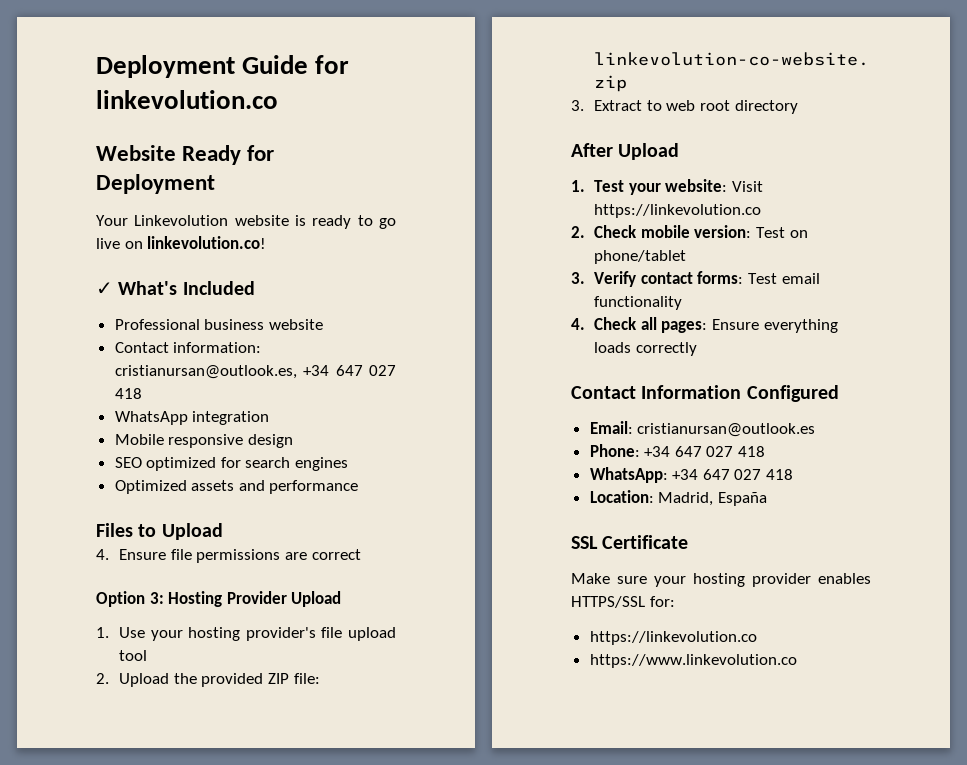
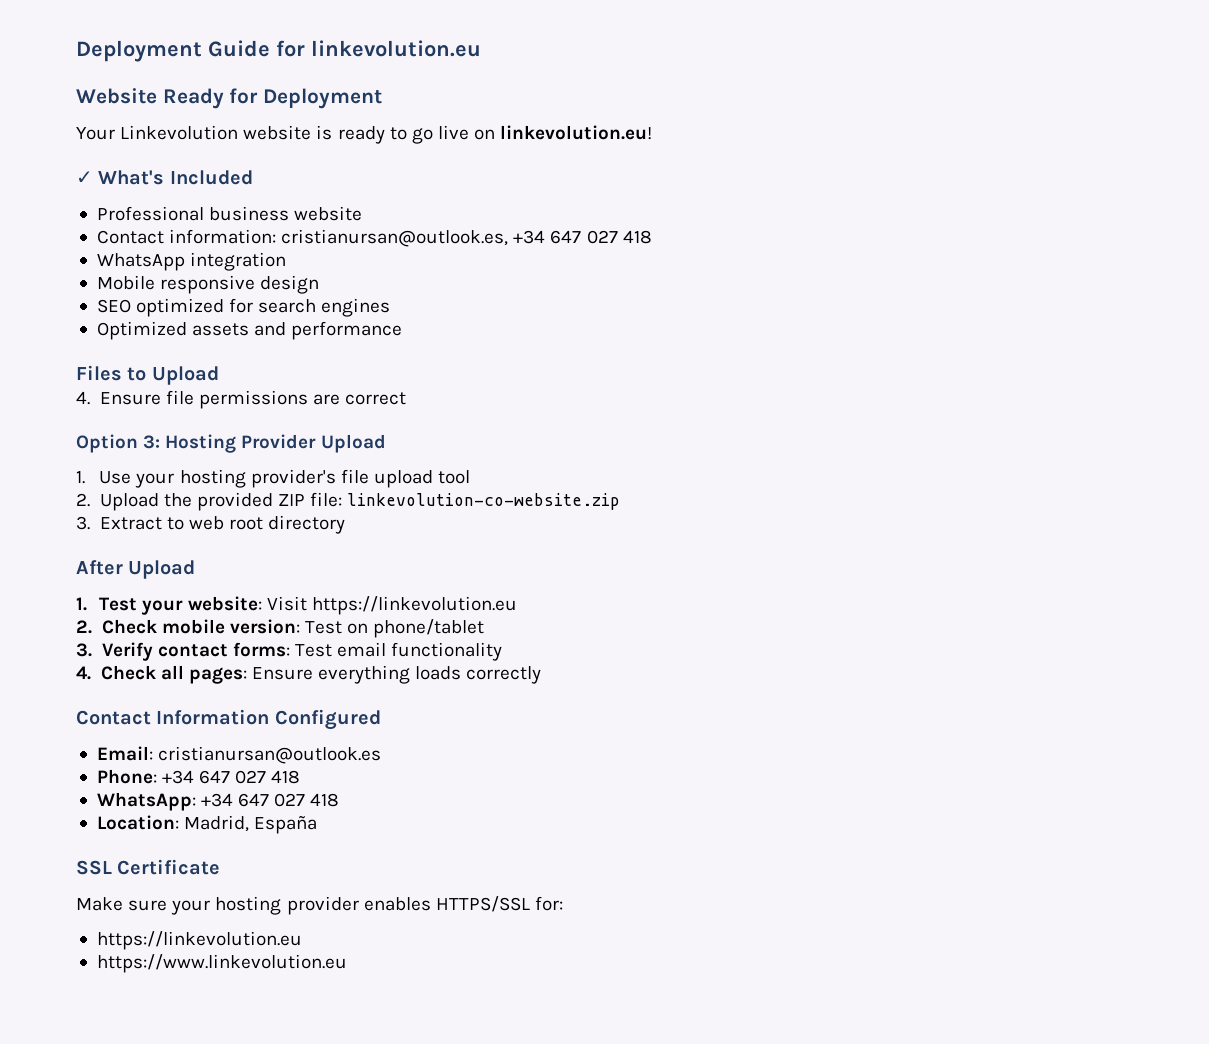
[96,90,278,109] linkevolution.co -> [311,40,481,57] linkevolution.eu
[147,236,267,249] linkevolution.co! -> [500,125,653,140] linkevolution.eu!
[594,204,762,218] https://linkevolution.co -> [311,596,517,615] https://linkevolution.eu
[589,631,757,645] [589,654,797,668] https://linkevolution.co // https://www.linkevolution.co -> [96,931,302,950] [96,954,347,973] https://linkevolution.eu // https://www.linkevolution.eu

